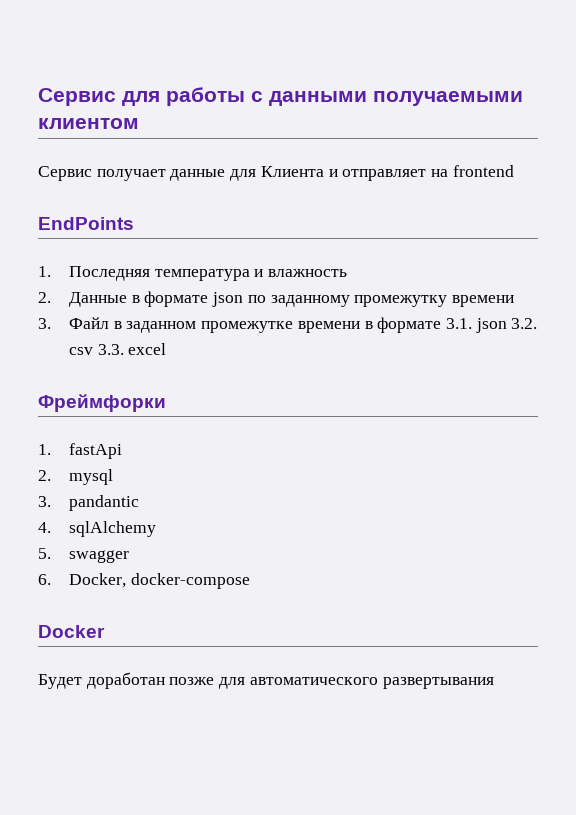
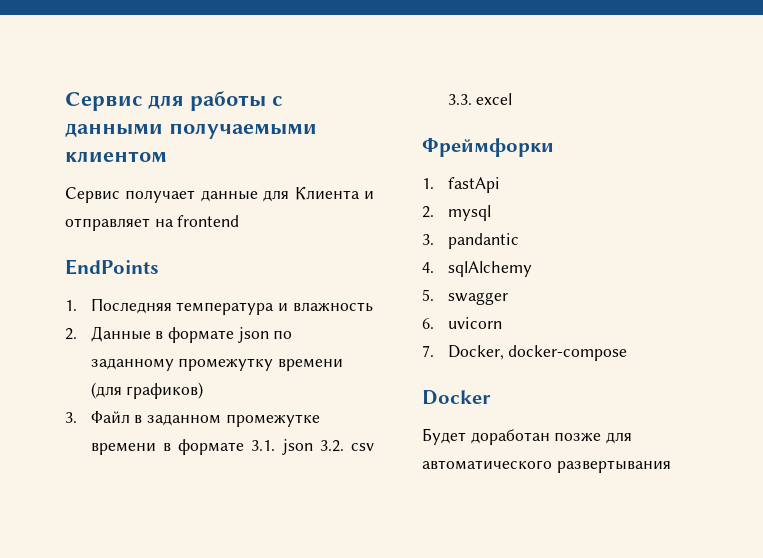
(514, 301) none -> [90,382,204,399] (для графиков)
(51, 579) none -> [447,317,502,329] [422,345,434,357] uvicorn // 7.

